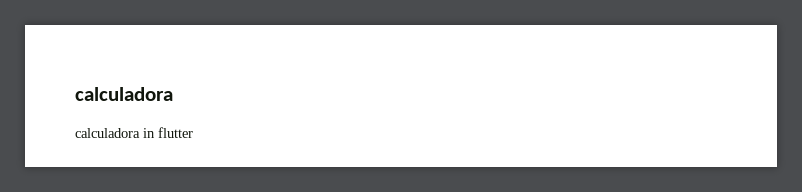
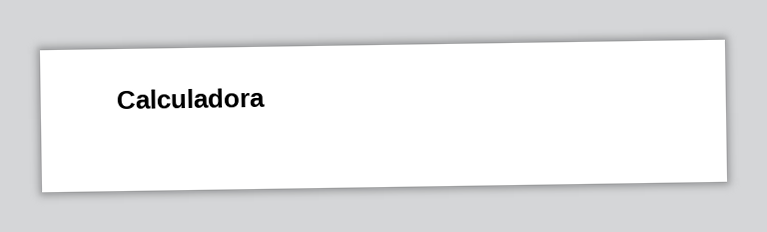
[75,87,173,101] [75,127,193,138] calculadora // calculadora in flutter -> [116,87,265,110] Calculadora

